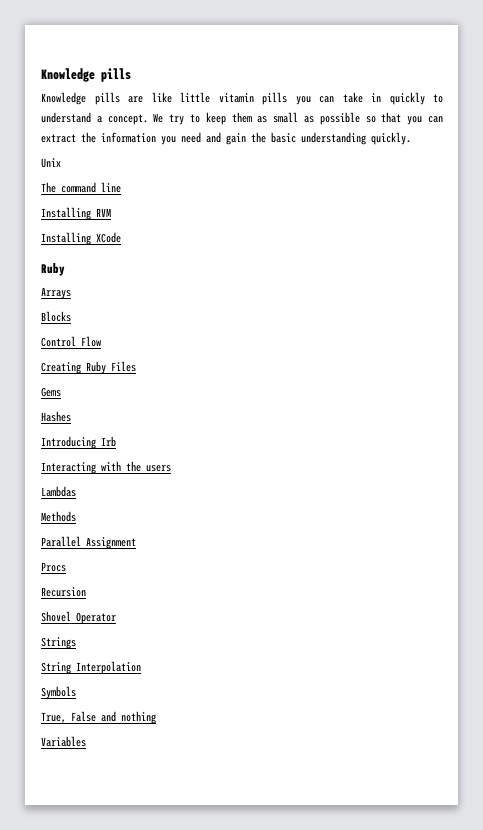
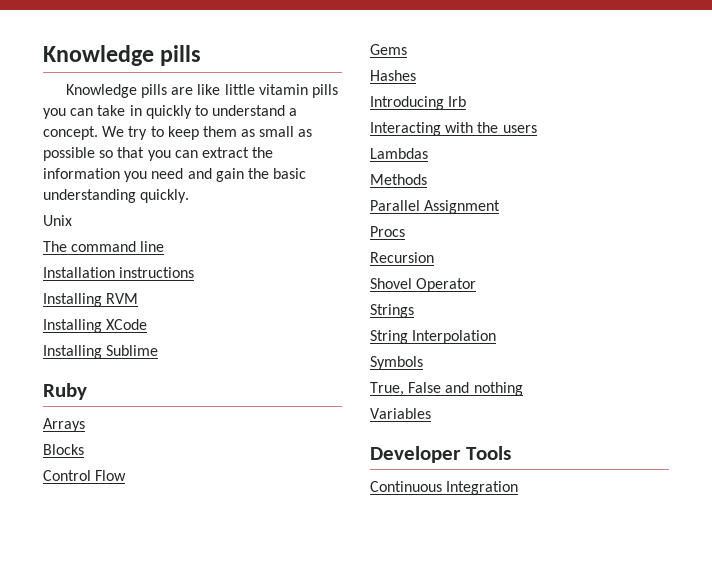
(121, 187) none -> [43,267,195,278] // Installation instructions
(121, 237) none -> [43,345,159,359] // Installing Sublime
[41,361,136,374] // Creating Ruby Files -> (127, 475) none
(86, 741) none -> [370,446,511,463] [370,481,519,495] // Developer Tools // Continuous Integration

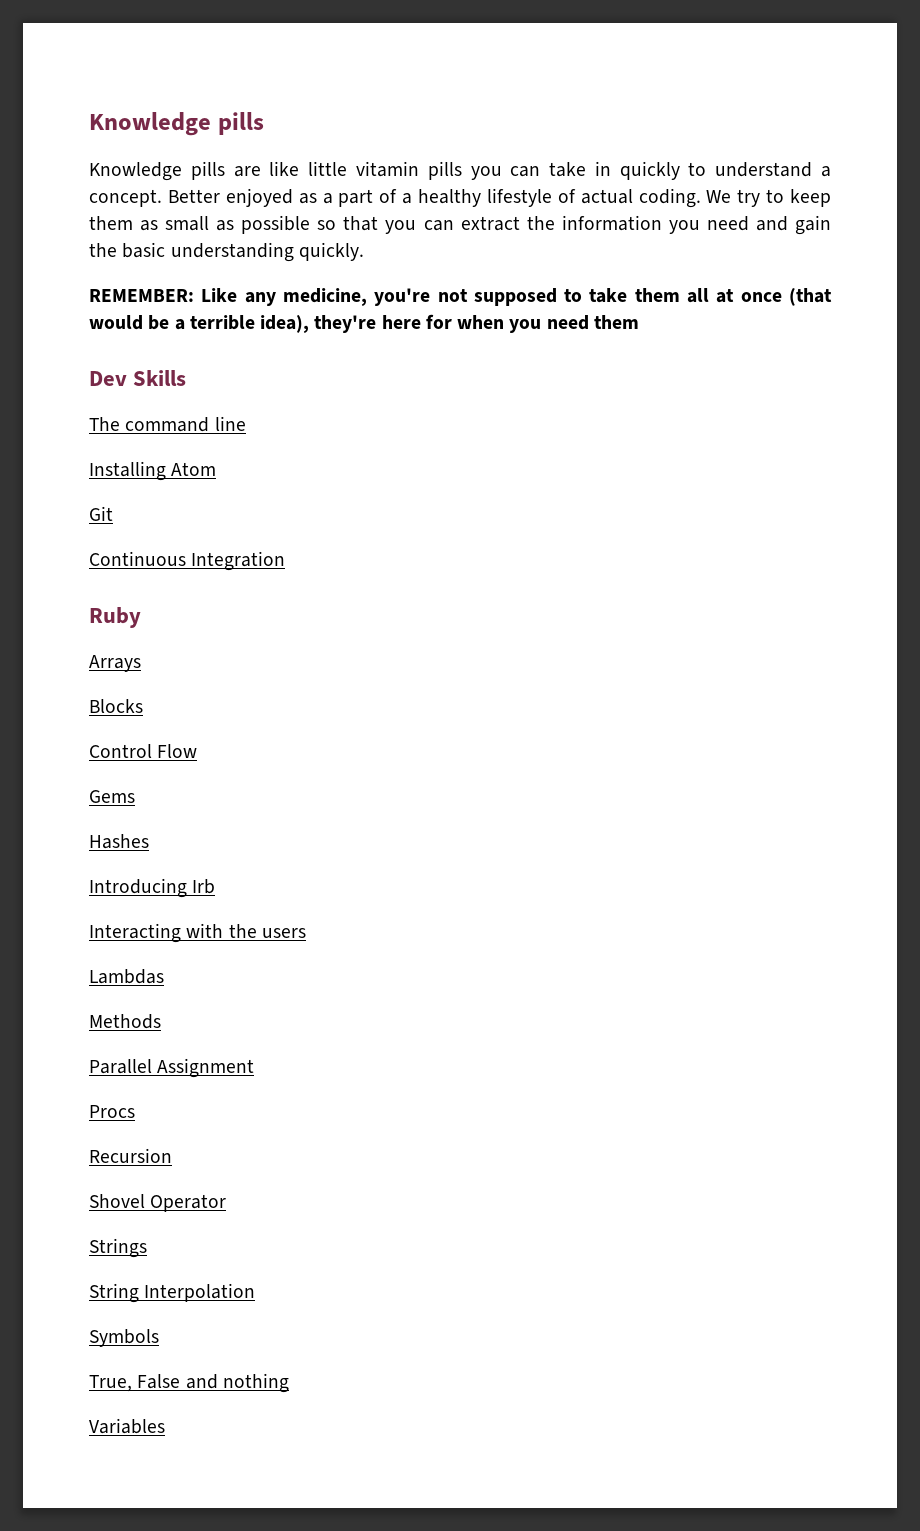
(98, 133) none -> [167,188,701,208] Better enjoyed as a part of a healthy lifestyle of actual coding.
[43,215,72,226] [43,241,165,252] [43,267,195,278] [43,293,139,307] [43,319,148,333] [43,345,159,359] Unix // The command line // Installation instructions // Installing RVM // Installing XCode // Installing Sublime -> [89,288,832,306] [89,314,639,333] [89,370,187,386] [89,416,246,432] [89,461,217,481] [89,506,113,521] [89,551,286,571] REMEMBER: Like any medicine, you're not supposed to take them all at once (that would be a terrible idea), they're here for when you need them // Dev Skills // The command line // Installing Atom // Git // Continuous Integration
[370,446,511,463] [370,481,519,495] // Developer Tools // Continuous Integration -> (165, 1426) none

